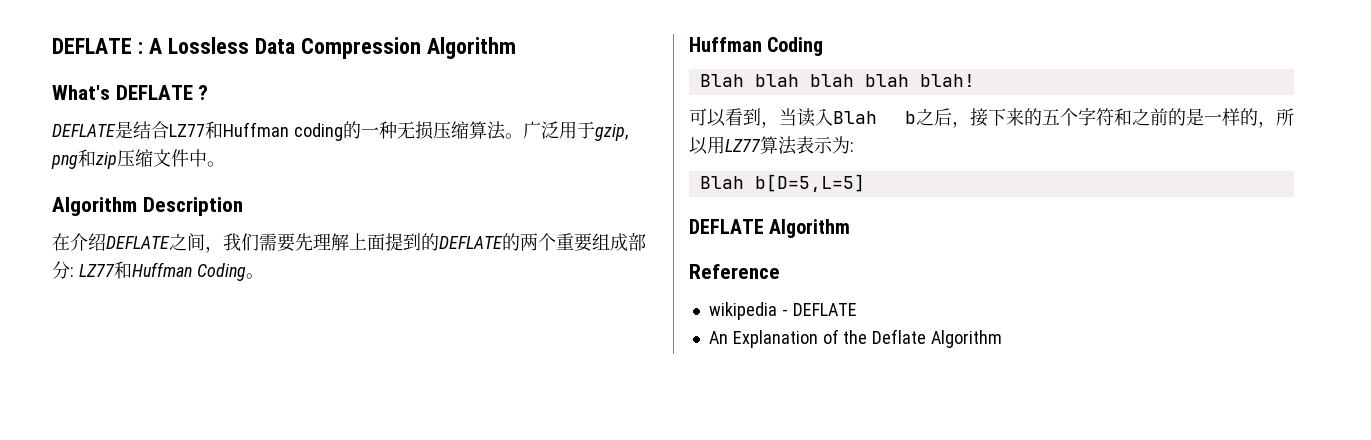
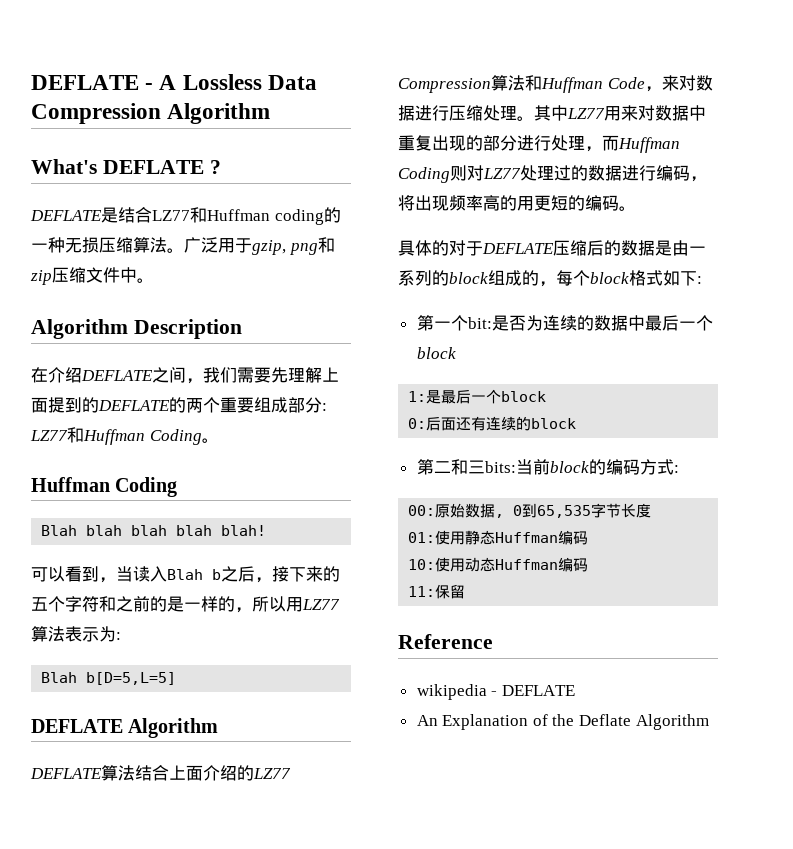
[52,38,143,54] DEFLATE : -> [31,75,154,90] DEFLATE -
(851, 228) none -> [30,765,291,781] [398,75,713,93] [398,105,706,121] [398,135,680,153] [398,165,707,183] [398,195,636,211] [398,240,706,256] [398,270,702,287] [416,315,713,331] [416,347,456,359] [408,389,547,404] [408,416,577,431] [416,459,679,475] [408,503,652,518] [408,530,589,545] [408,557,589,572] [408,584,466,599] // DEFLATE算法结合上面介绍的LZ77 Compression算法和Huffman Code，来对数据进行压缩处理。其中LZ77用来对数据中重复出现的部分进行处理，而Huffman Coding则对LZ77处理过的数据进行编码，将出现频率高的用更短的编码。 // 具体的对于DEFLATE压缩后的数据是由一系列的block组成的，每个block格式如下: // 第一个bit:是否为连续的数据中最后一个block // 1:是最后一个block // 0:后面还有连续的block // 第二和三bits:当前block的编码方式: // 00:原始数据, 0到65,535字节长度 // 01:使用静态Huffman编码 // 10:使用动态Huffman编码 // 11:保留

